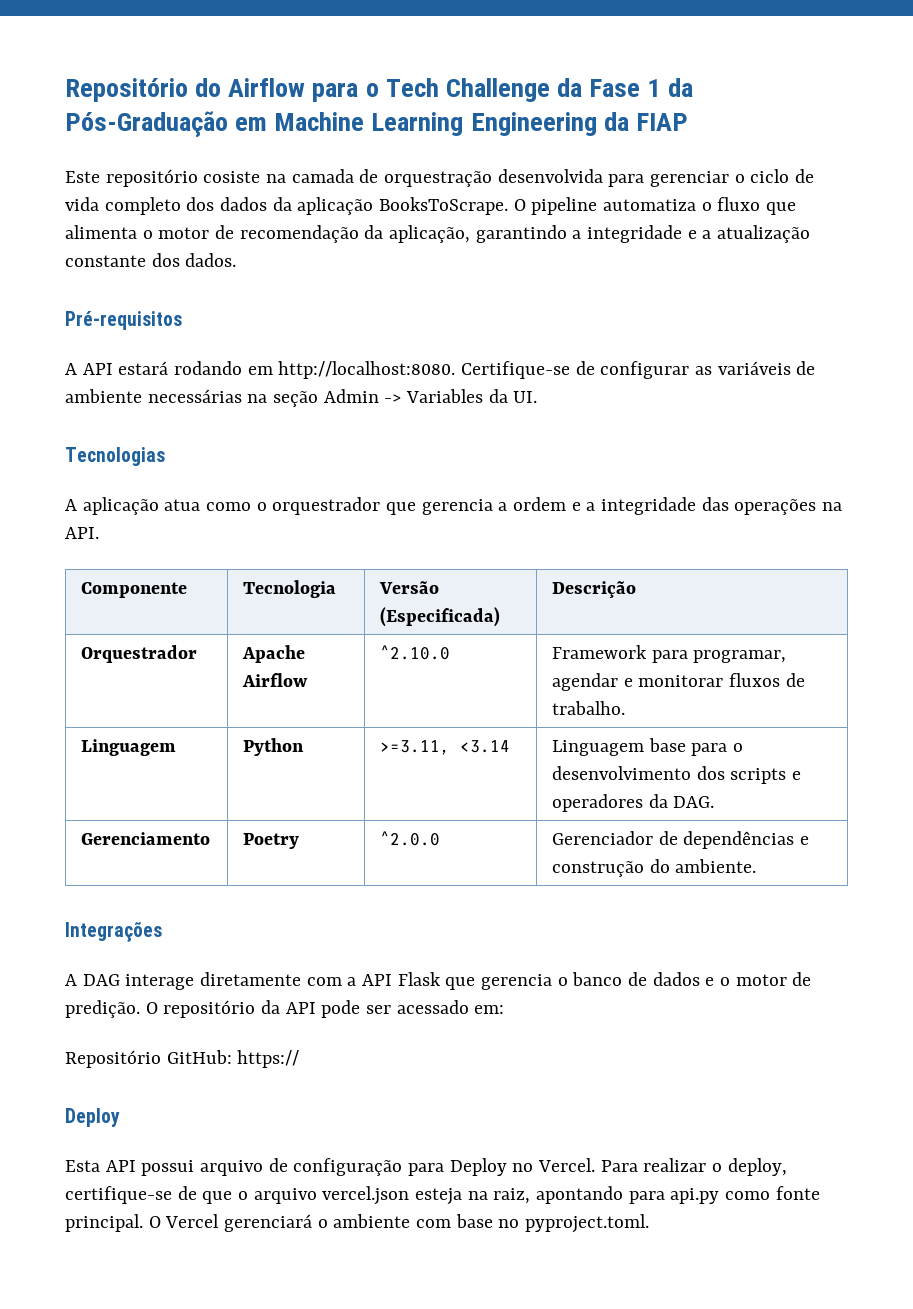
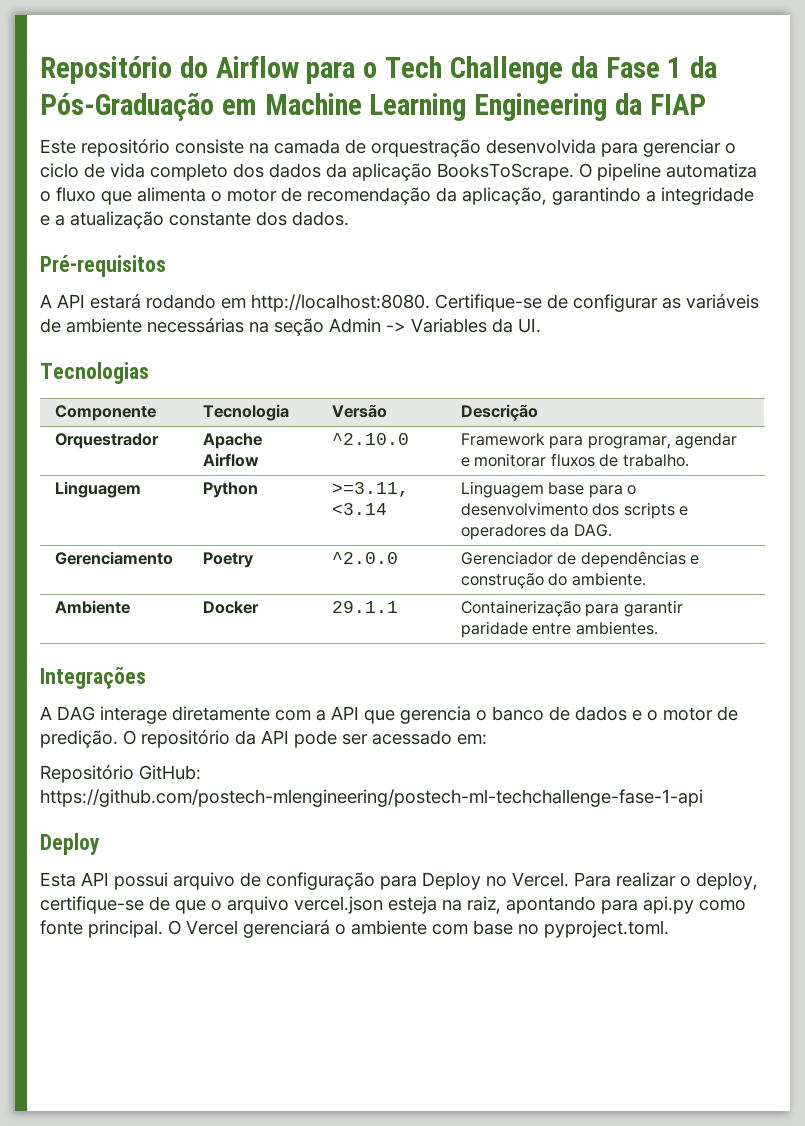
[203,171,261,183] cosiste -> [175,139,244,154] consiste
[65,497,843,515] [65,527,99,539] // A aplicação atua como o orquestrador que gerencia a ordem e a integridade das operações na API. -> (149, 373) none
[380,607,501,627] (Especificada) -> (387, 411) none
(757, 866) none -> [54,600,130,614] [202,601,259,614] [331,601,398,613] [460,600,683,617] [460,621,658,638] // Ambiente | Docker | 29.1.1 | Containerização para garantir paridade entre ambientes.
[397,972,441,986] Flask -> (359, 713) none
[237,1050,300,1068] https:// -> [40,789,703,807] https://github.com/postech-mlengineering/postech-ml-techchallenge-fase-1-api

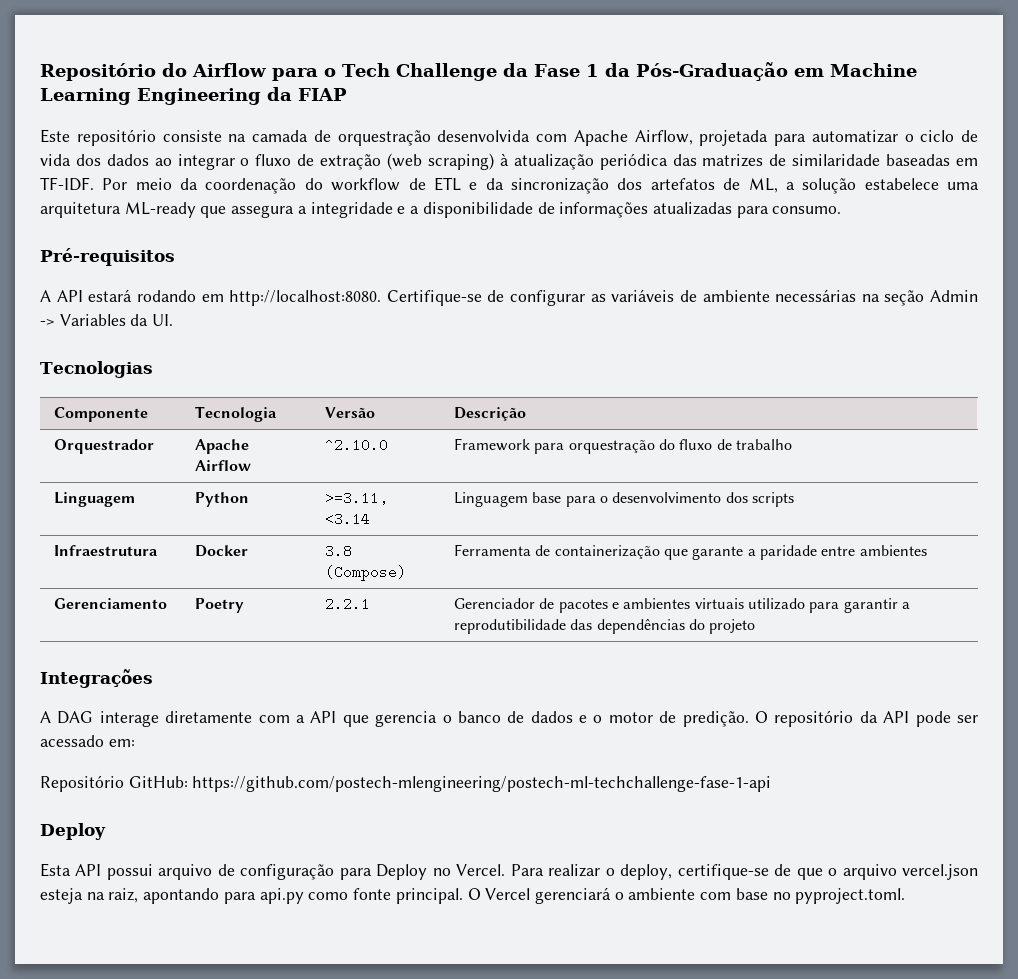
[601,139,721,157] para gerenciar -> [536,130,898,146] com Apache Airflow, projetada para automatizar
[150,163,228,181] completo -> (71, 160) none
[326,163,757,181] [40,187,754,205] [40,211,349,229] da aplicação BooksToScrape. O pipeline automatiza o fluxo que alimenta o motor de recomendação da aplicação, garantindo a integridade e a atualização constante dos dados. -> [154,153,979,170] [40,177,979,194] [40,202,842,218] ao integrar o fluxo de extração (web scraping) à atualização periódica das matrizes de similaridade baseadas em TF-IDF. Por meio da coordenação do workflow de ETL e da sincronização dos artefatos de ML, a solução estabelece uma arquitetura ML-ready que assegura a integridade e a disponibilidade de informações atualizadas para consumo.
[587,433,738,449] [460,453,689,467] programar, agendar e monitorar fluxos de trabalho. -> [568,439,792,454] orquestração do fluxo de trabalho
[679,506,689,516] [460,524,612,540] e operadores da DAG. -> [53,545,158,556] [194,545,248,557] [324,544,352,558] [324,565,406,581] [453,544,927,560] // Infraestrutura | Docker | 3.8 (Compose) | Ferramenta de containerização que garante a paridade entre ambientes
[331,552,398,564] ^2.0.0 -> [324,597,370,611] 2.2.1
[580,551,700,568] [460,572,646,589] [54,600,130,614] [202,601,259,614] [331,601,398,613] [460,600,683,617] [460,621,658,638] dependências e construção do ambiente. // Ambiente | Docker | 29.1.1 | Containerização para garantir paridade entre ambientes. -> [558,598,910,613] [453,619,756,634] pacotes e ambientes virtuais utilizado para garantir a reprodutibilidade das dependências do projeto

